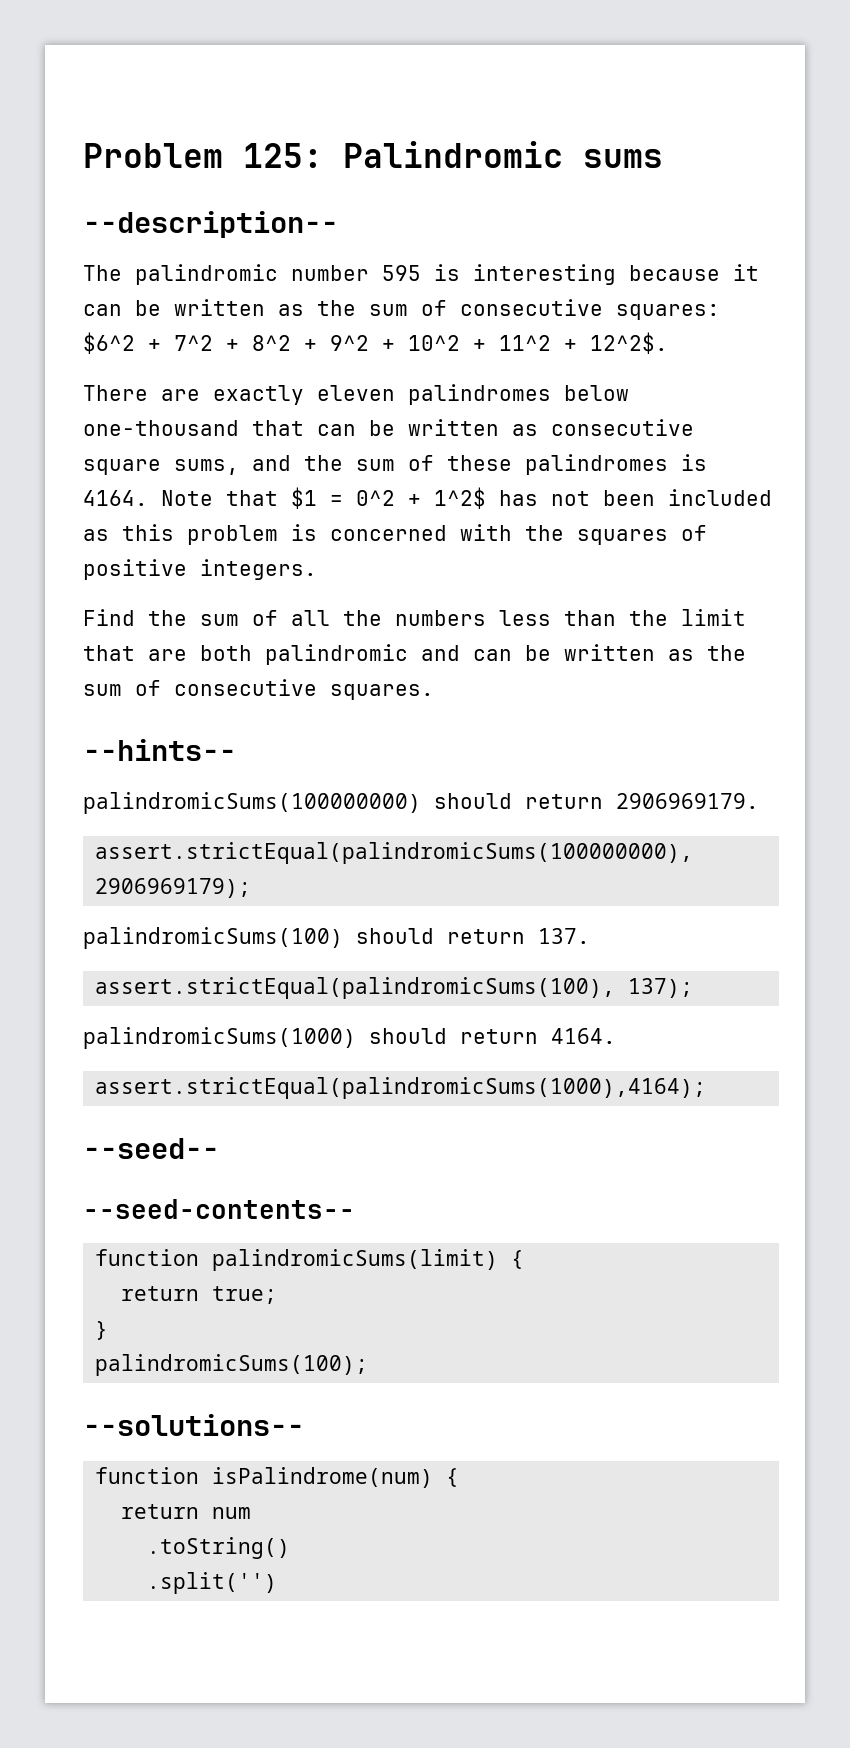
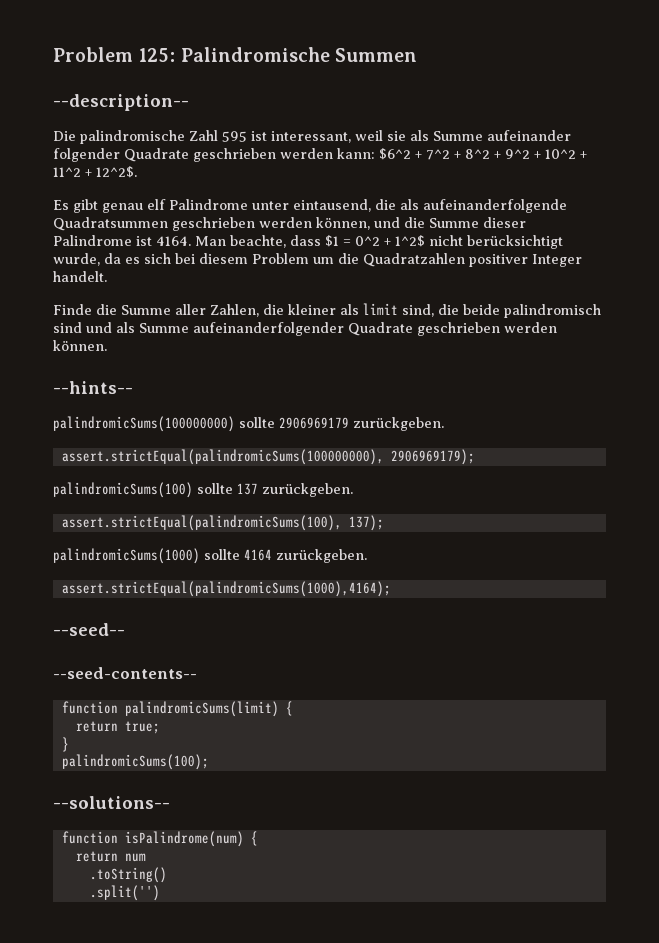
[343,141,663,168] Palindromic sums -> [180,47,417,62] Palindromische Summen
[83,264,759,285] [83,299,720,320] The palindromic number 595 is interesting because it can be written as the sum of consecutive squares: -> [53,130,571,144] [53,148,375,162] Die palindromische Zahl 595 ist interessant, weil sie als Summe aufeinander folgender Quadrate geschrieben werden kann:
[83,384,629,405] [83,419,694,436] [83,454,707,475] [83,490,278,506] There are exactly eleven palindromes below one-thousand that can be written as consecutive square sums, and the sum of these palindromes is 4164. Note that -> [53,199,567,213] [53,217,526,231] [53,235,321,248] Es gibt genau elf Palindrome unter eintausend, die als aufeinanderfolgende Quadratsummen geschrieben werden können, und die Summe dieser Palindrome ist 4164. Man beachte, dass
[499,489,772,506] [83,524,707,545] [83,559,317,580] [83,609,746,626] [83,644,746,665] [83,679,434,700] has not been included as this problem is concerned with the squares of positive integers. // Find the sum of all the numbers less than the limit that are both palindromic and can be written as the sum of consecutive squares. -> [429,235,563,249] [53,253,582,267] [53,271,107,282] [53,303,601,318] [53,322,557,336] [53,340,107,351] nicht berücksichtigt wurde, da es sich bei diesem Problem um die Quadratzahlen positiver Integer handelt. // Finde die Summe aller Zahlen, die kleiner als limit sind, die beide palindromisch sind und als Summe aufeinanderfolgender Quadrate geschrieben werden können.
[434,793,759,809] should return 2906969179. -> [239,417,444,431] sollte 2906969179 zurückgeben.
[356,928,590,944] should return 137. -> [197,483,353,497] sollte 137 zurückgeben.
[369,1028,616,1044] should return 4164. -> [204,549,367,563] sollte 4164 zurückgeben.

